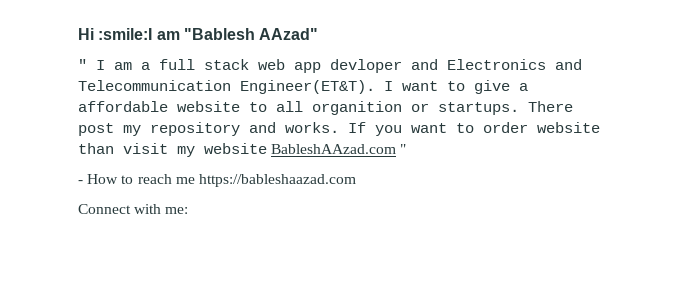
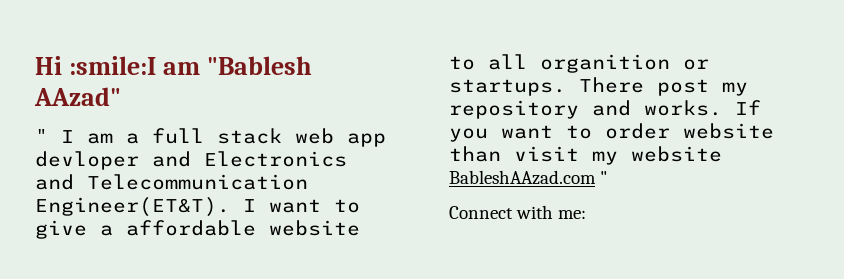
[78,174,356,187] // - How to reach me https://bableshaazad.com -> (608, 177) none

